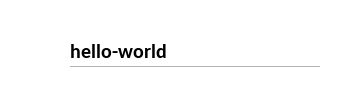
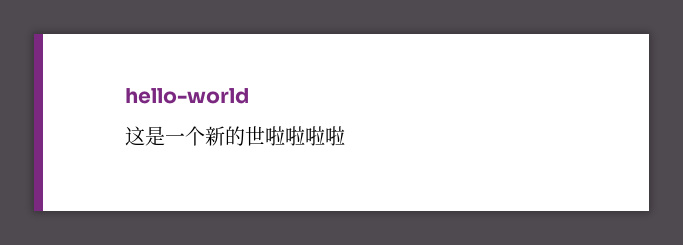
(167, 51) none -> [125,126,345,146] // 这是一个新的世啦啦啦啦

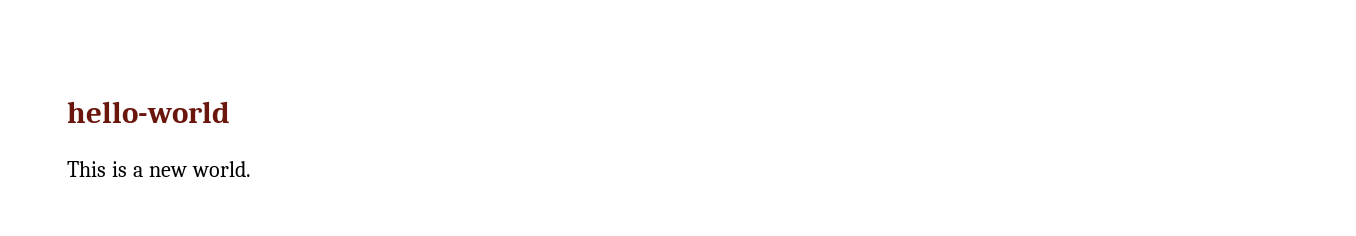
[125,126,345,146] 这是一个新的世啦啦啦啦 -> [67,161,251,177] This is a new world.

